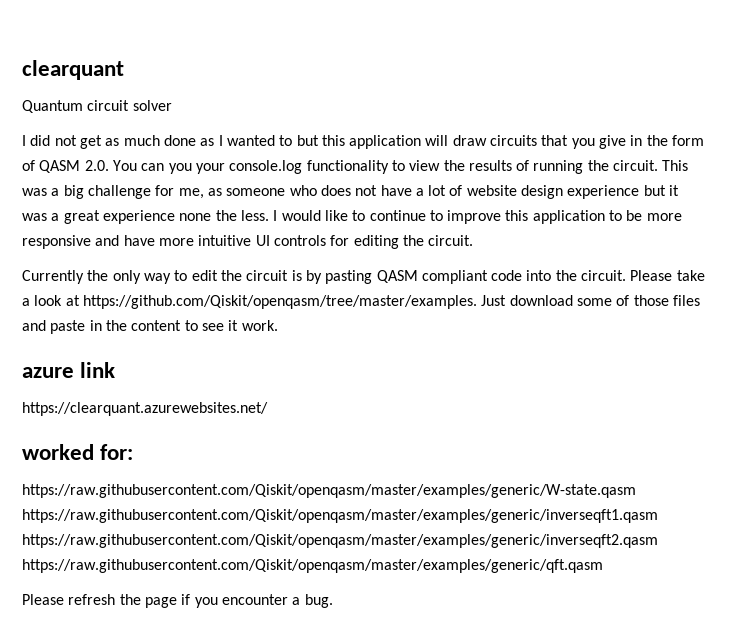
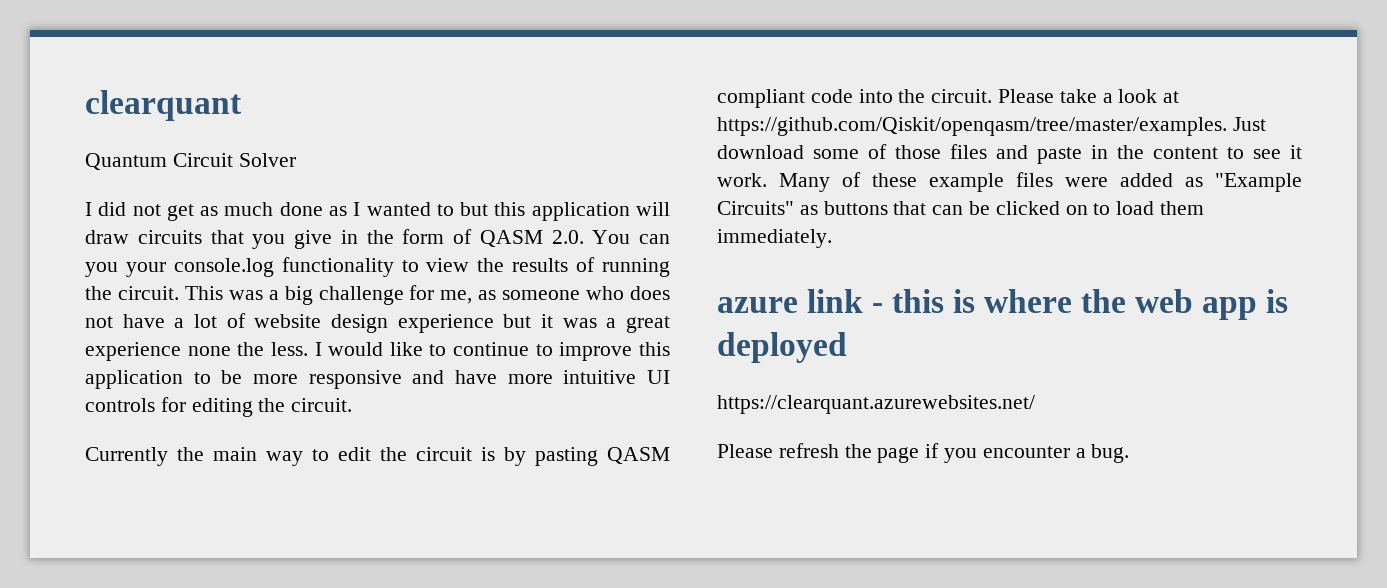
[87,100,172,111] circuit solver -> [172,153,296,167] Circuit Solver
[112,270,141,284] only -> [213,447,257,461] main
[22,362,116,378] [22,402,268,416] [22,444,134,460] [22,484,636,498] [22,509,658,523] [22,534,658,548] [22,559,603,573] // azure link // https://clearquant.azurewebsites.net/ // worked for: // https://raw.githubusercontent.com/Qiskit/openqasm/master/examples/generic/W-state.qasm https://raw.githubusercontent.com/Qiskit/openqasm/master/examples/generic/inverseqft1.qasm https://raw.githubusercontent.com/Qiskit/openqasm/master/examples/generic/inverseqft2.qasm https://raw.githubusercontent.com/Qiskit/openqasm/master/examples/generic/qft.qasm -> [779,172,1302,192] [717,201,1205,215] [717,229,832,248] [717,289,1289,320] [717,332,847,363] [717,395,1035,414] Many of these example files were added as "Example Circuits" as buttons that can be clicked on to load them immediately. // azure link - this is where the web app is deployed // https://clearquant.azurewebsites.net/

